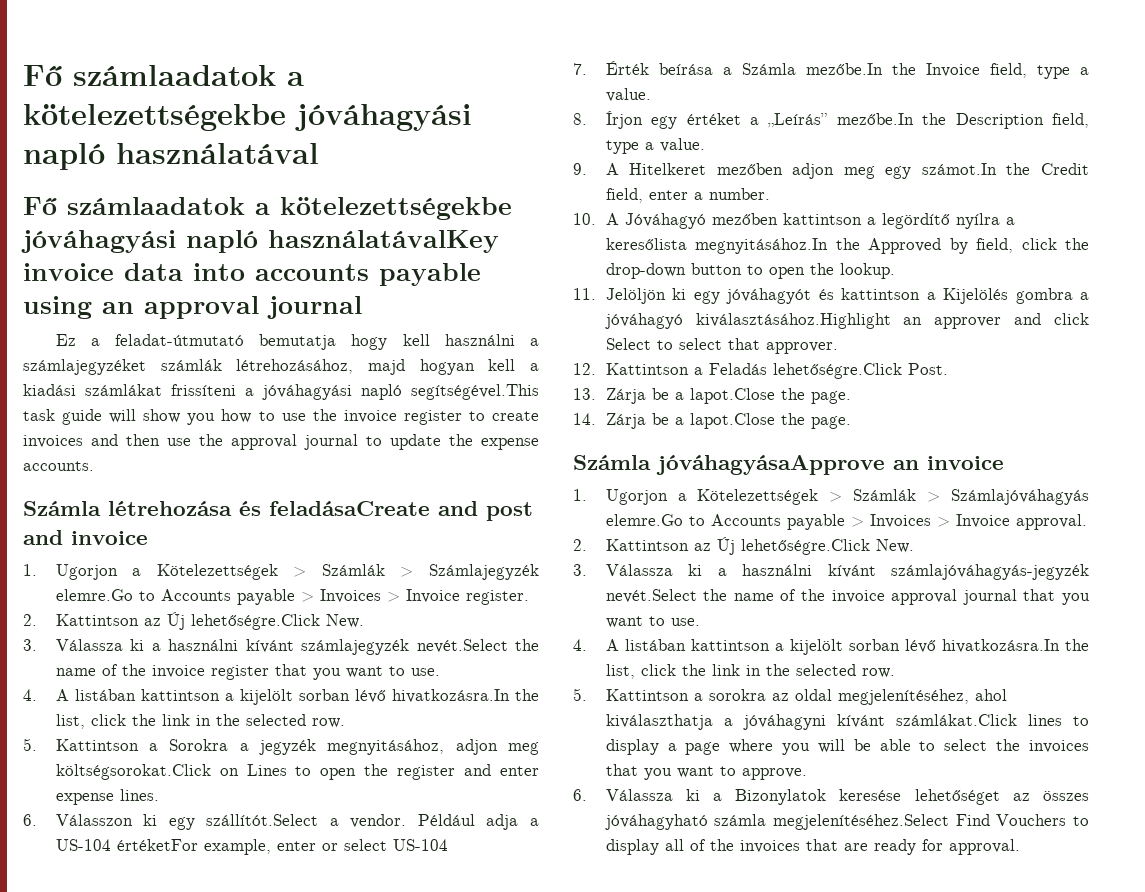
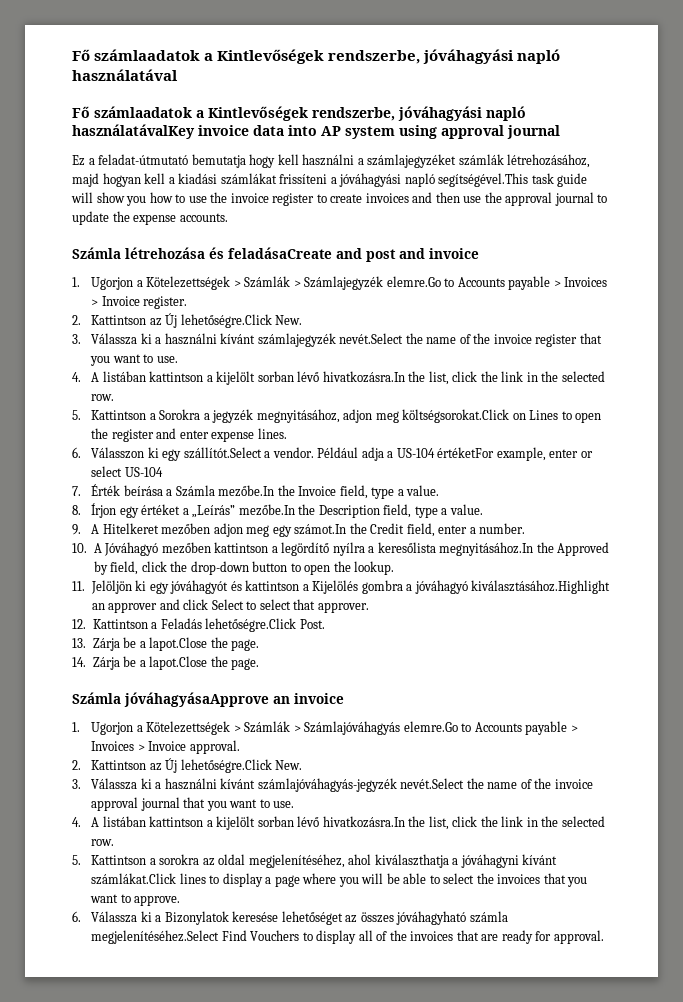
[23,65,304,86] [23,104,286,131] Fő számlaadatok a kötelezettségekbe -> [72,49,421,64] Fő számlaadatok a Kintlevőségek rendszerbe,
[280,197,512,220] kötelezettségekbe -> [208,106,395,121] Kintlevőségek rendszerbe,
[255,263,481,286] [23,296,134,319] accounts payable using an -> [321,125,437,139] AP system using

